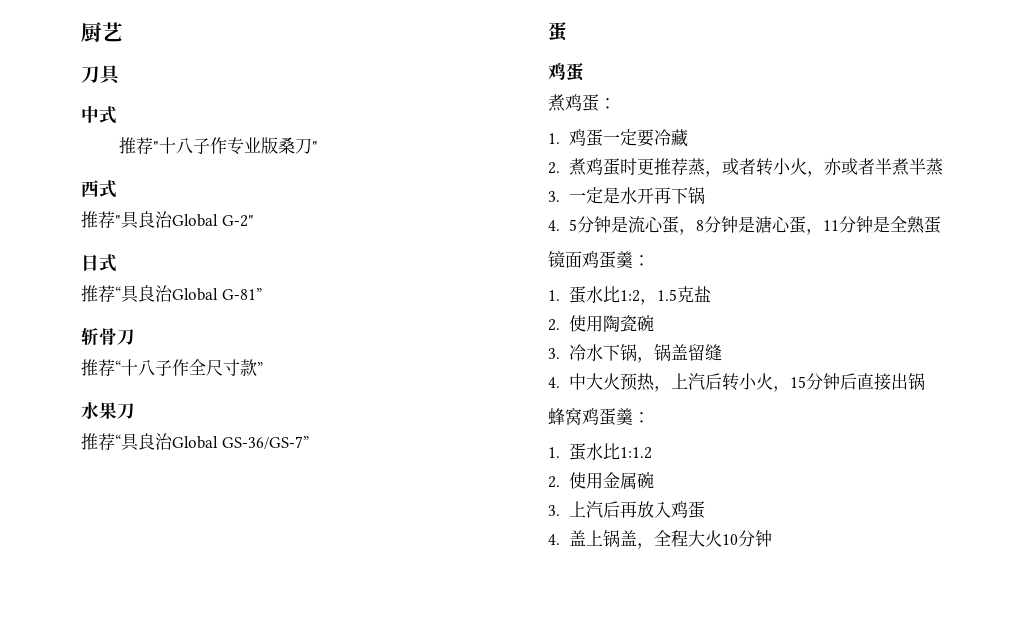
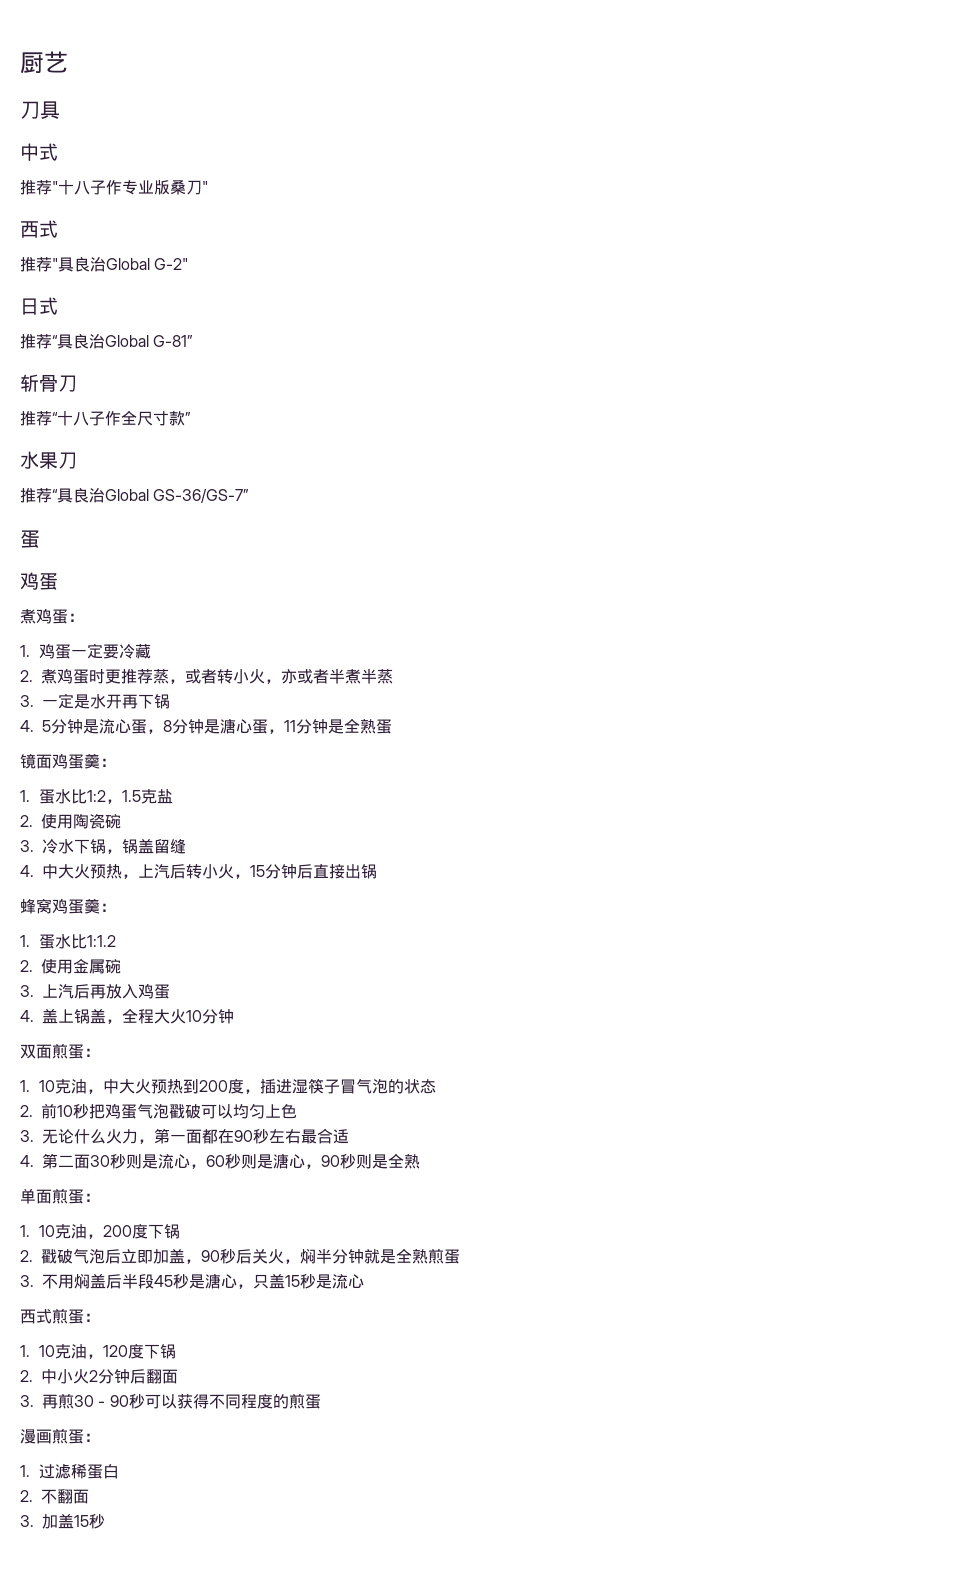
(772, 538) none -> [20,1044,100,1059] [20,1078,437,1094] [20,1103,297,1119] [20,1128,349,1144] [20,1153,420,1169] [20,1188,100,1204] [20,1224,181,1239] [20,1248,460,1264] [20,1273,364,1289] [20,1309,100,1324] [20,1344,177,1359] [20,1369,178,1384] [20,1394,321,1409] [20,1429,100,1444] [20,1463,120,1479] [20,1489,89,1504] [20,1514,105,1529] // 双面煎蛋： // 1. 10克油，中大火预热到200度，插进湿筷子冒气泡的状态 // 2.前10秒把鸡蛋气泡戳破可以均匀上色 // 3.无论什么火力，第一面都在90秒左右最合适 // 4.第二面30秒则是流心，60秒则是溏心，90秒则是全熟 // 单面煎蛋： // 1. 10克油，200度下锅 // 2.戳破气泡后立即加盖，90秒后关火，焖半分钟就是全熟煎蛋 // 3.不用焖盖后半段45秒是溏心，只盖15秒是流心 // 西式煎蛋： // 1. 10克油，120度下锅 // 2.中小火2分钟后翻面 // 3.再煎30 - 90秒可以获得不同程度的煎蛋 // 漫画煎蛋： // 1.过滤稀蛋白 // 2.不翻面 // 3.加盖15秒

